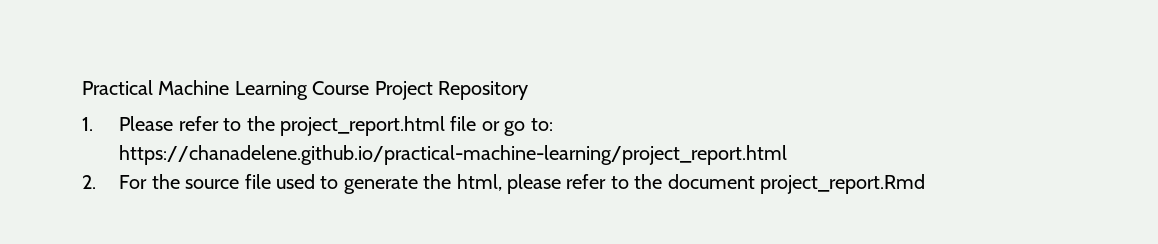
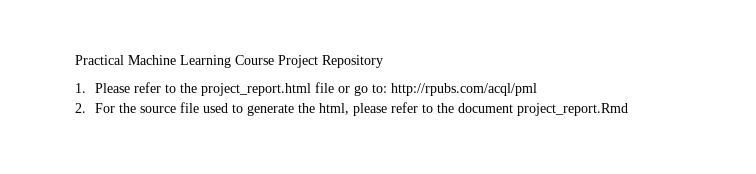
[119,145,788,165] https://chanadelene.github.io/practical-machine-learning/project_report.html -> [391,83,538,96] http://rpubs.com/acql/pml

